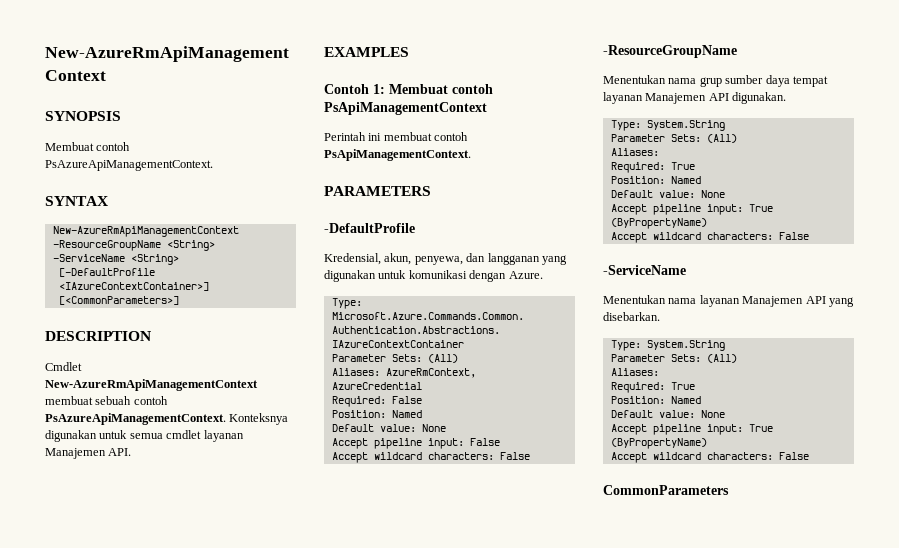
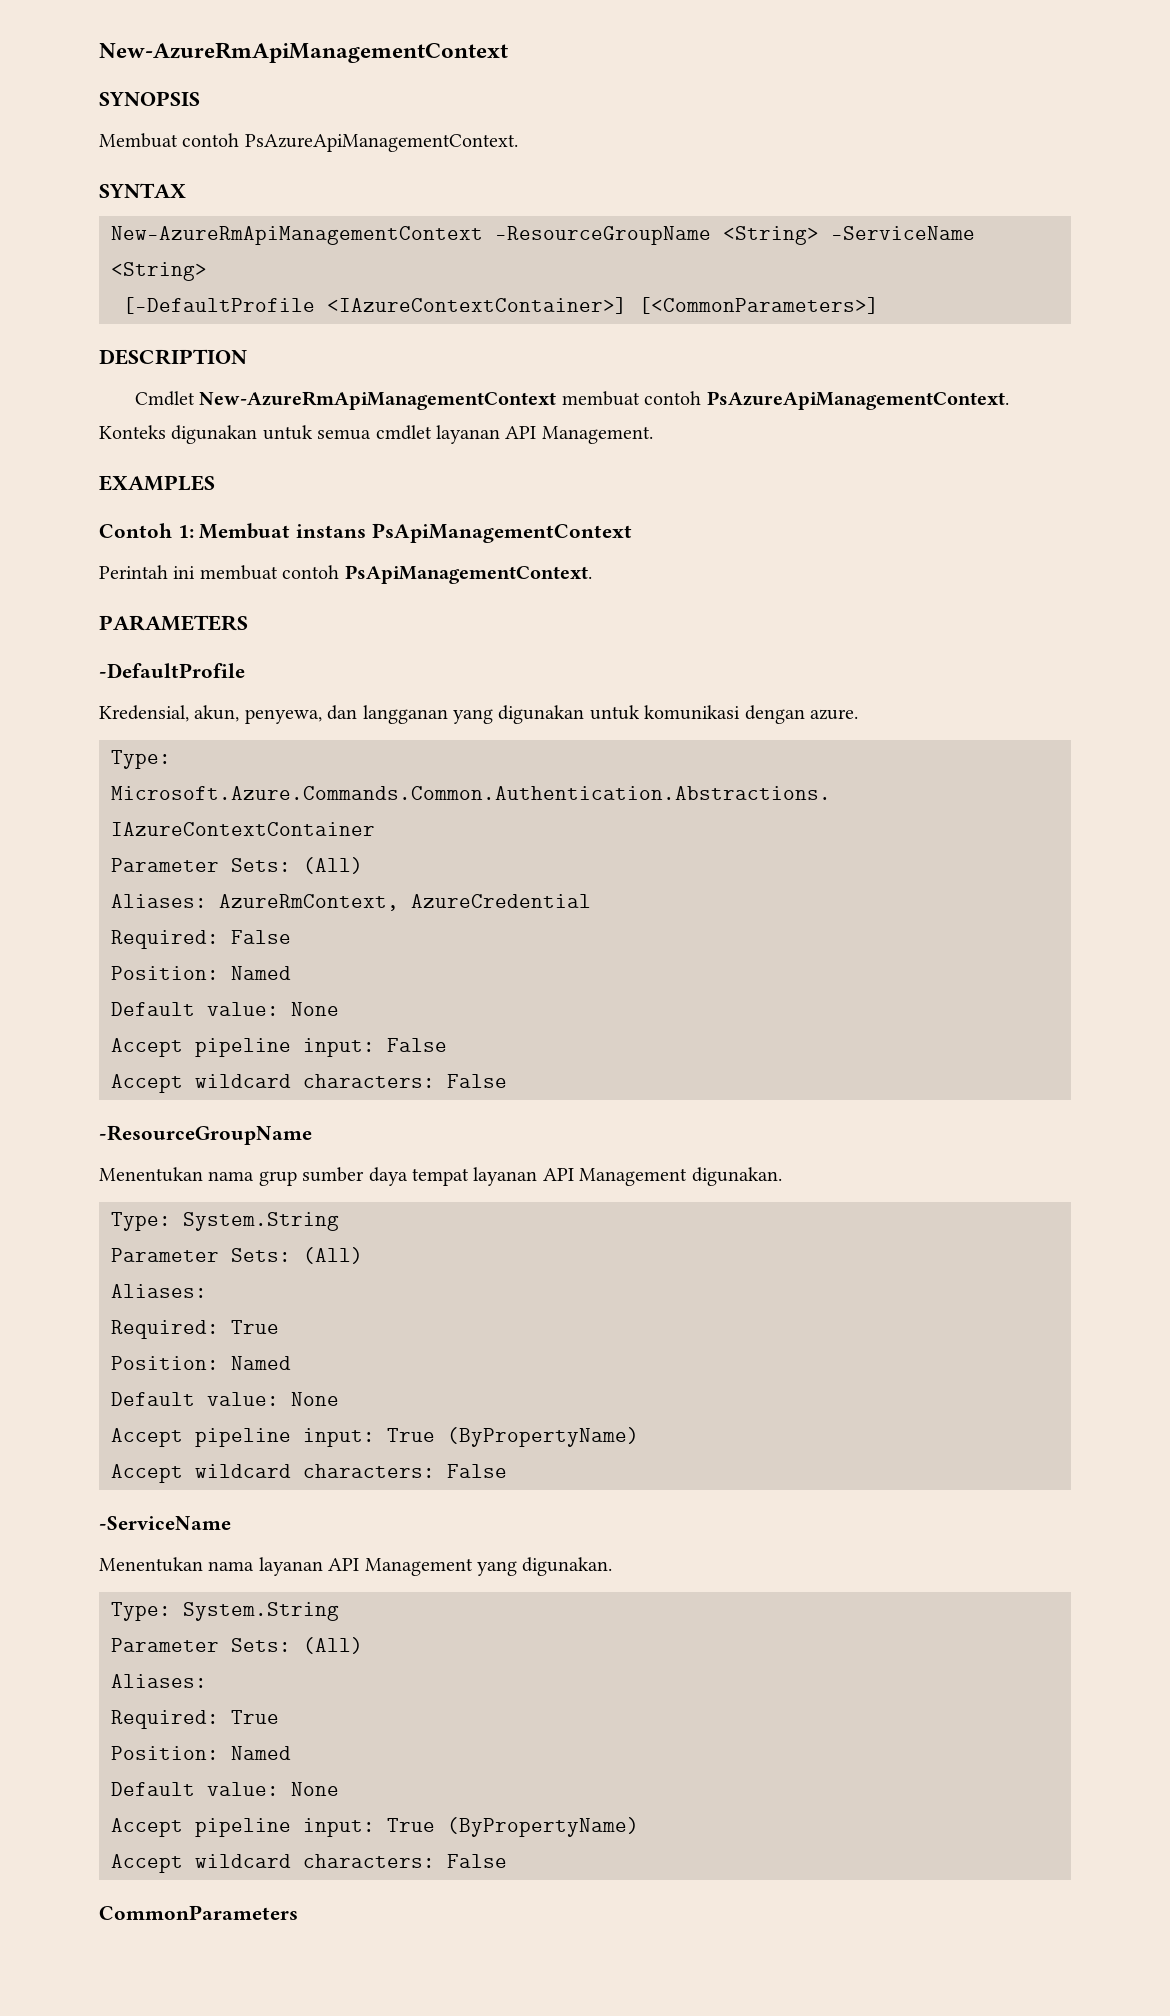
[95,396,168,405] [45,413,289,425] sebuah contoh PsAzureApiManagementContext. Konteksnya -> [644,391,1009,410] [99,425,166,439] contoh PsAzureApiManagementContext. Konteks
[45,448,132,459] Manajemen API. -> [505,426,653,444] API Management.
[452,84,493,94] contoh -> [296,524,367,538] instans
[508,271,543,279] Azure. -> [809,709,858,720] azure.
[645,93,729,104] Manajemen API -> [542,1168,688,1186] API Management
[742,296,854,307] [603,312,660,321] Manajemen API yang disebarkan. -> [328,1557,613,1576] API Management yang digunakan.

